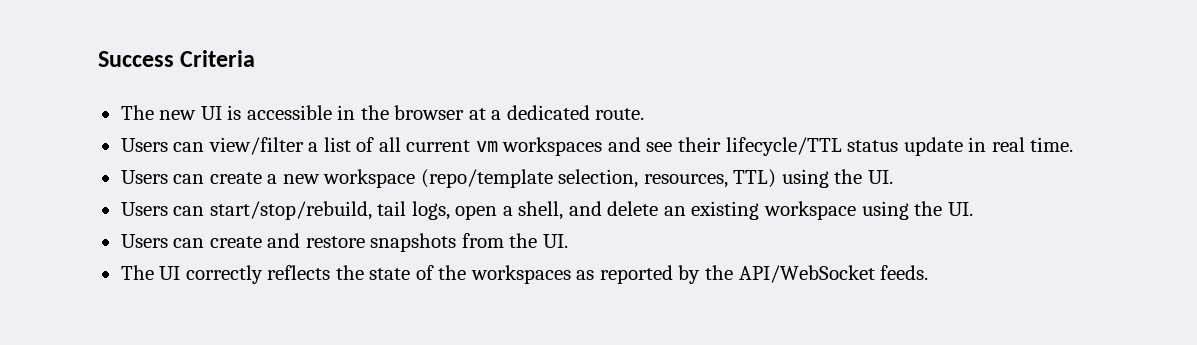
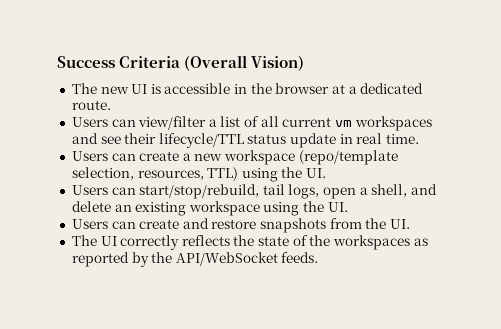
(256, 58) none -> [184,55,305,71] (Overall Vision)

